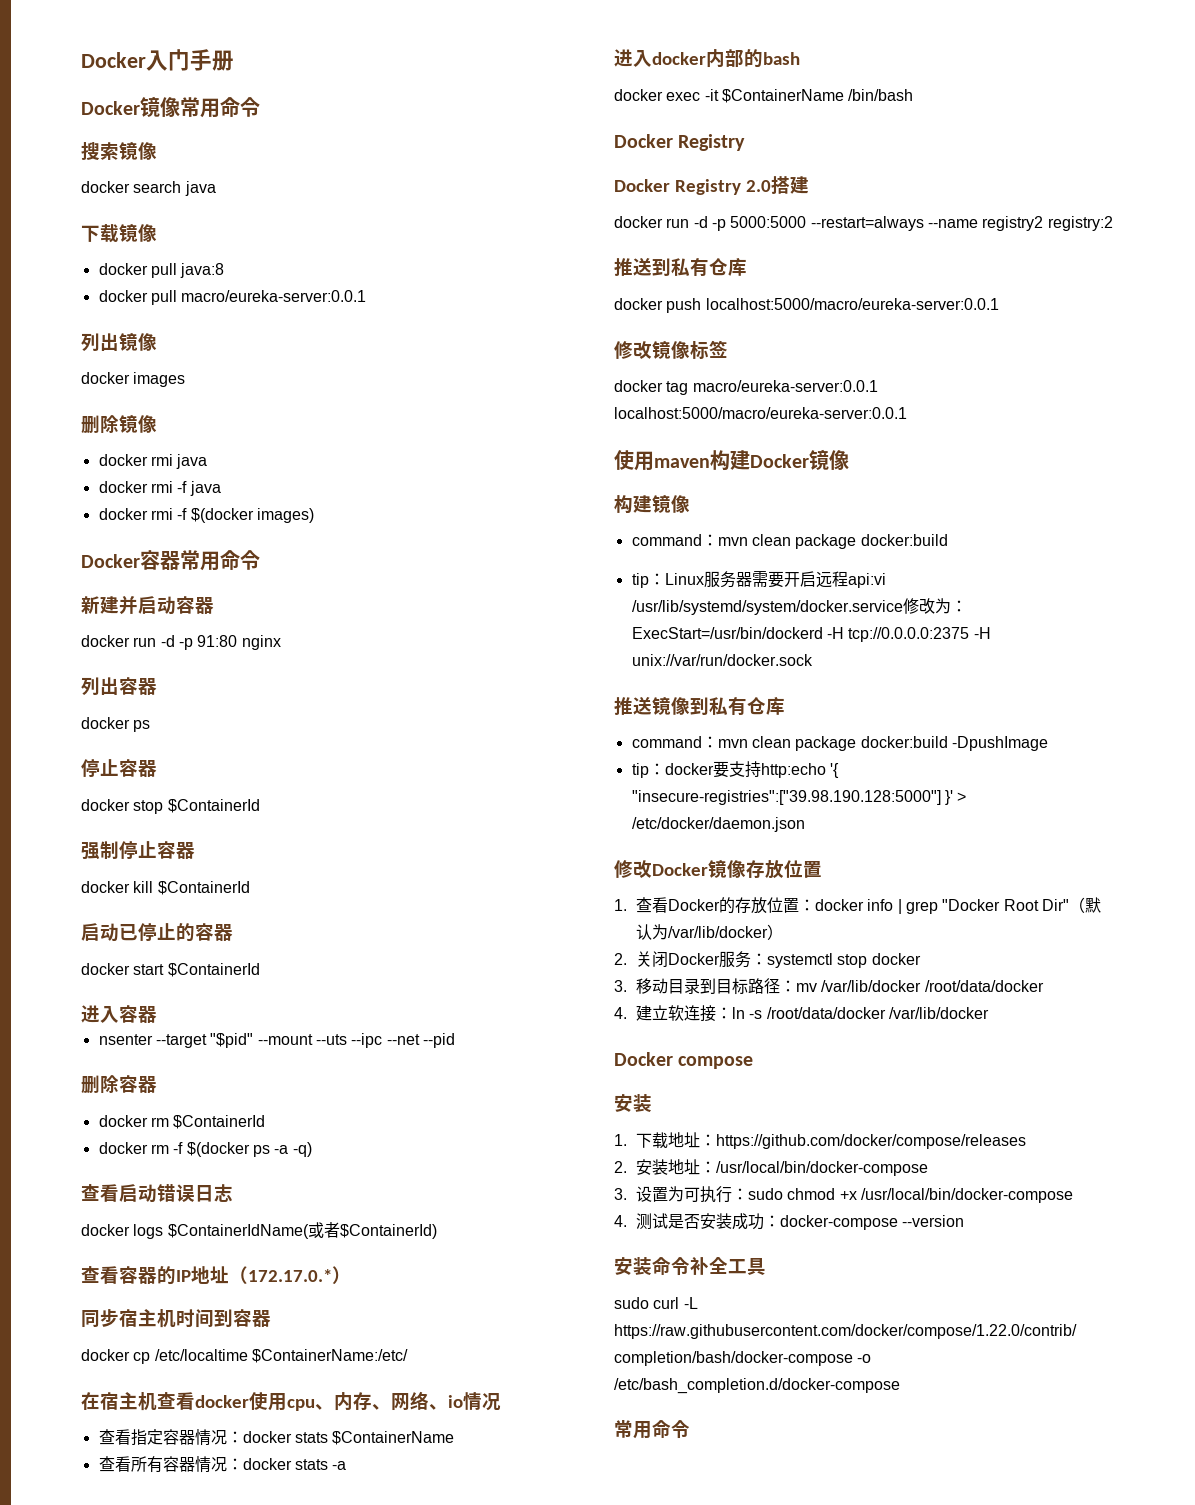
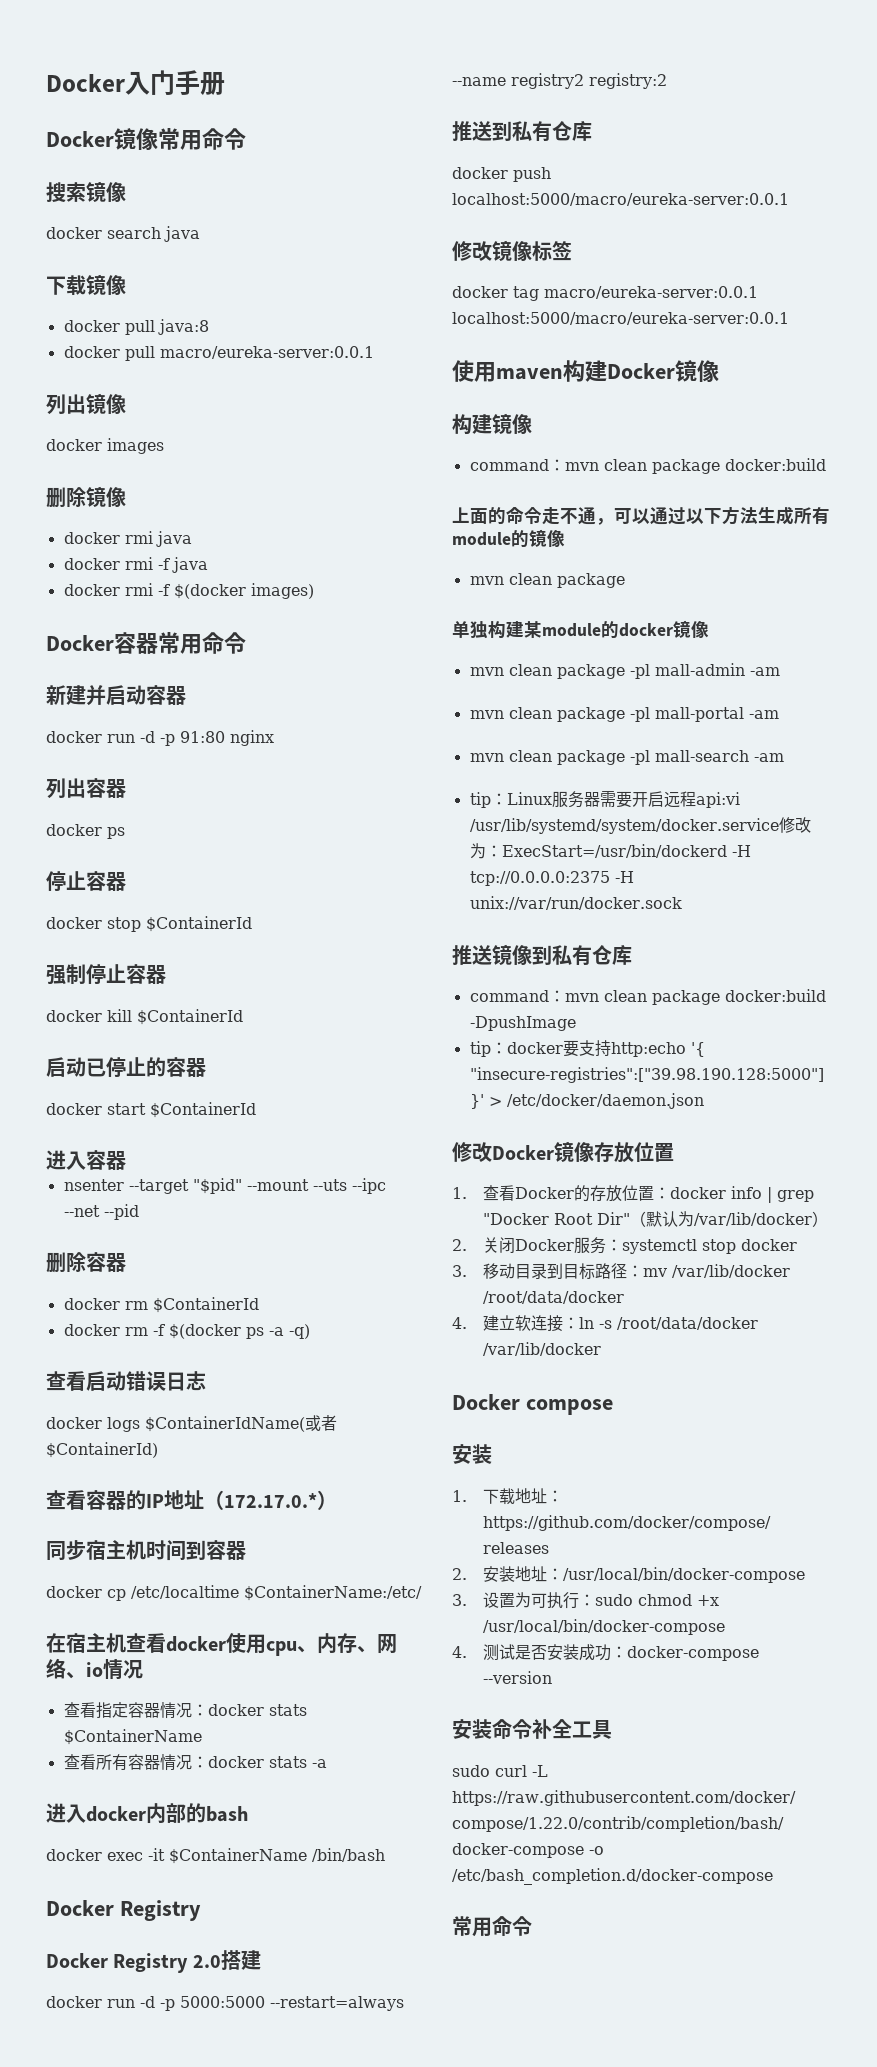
(948, 540) none -> [452,506,830,525] [452,529,565,547] [469,573,625,588] [452,620,709,639] [469,663,780,679] [469,707,779,722] [469,750,784,765] // 上面的命令走不通，可以通过以下方法生成所有module的镜像 // mvn clean package // 单独构建某module的docker镜像 // mvn clean package -pl mall-admin -am // mvn clean package -pl mall-portal -am // mvn clean package -pl mall-search -am

